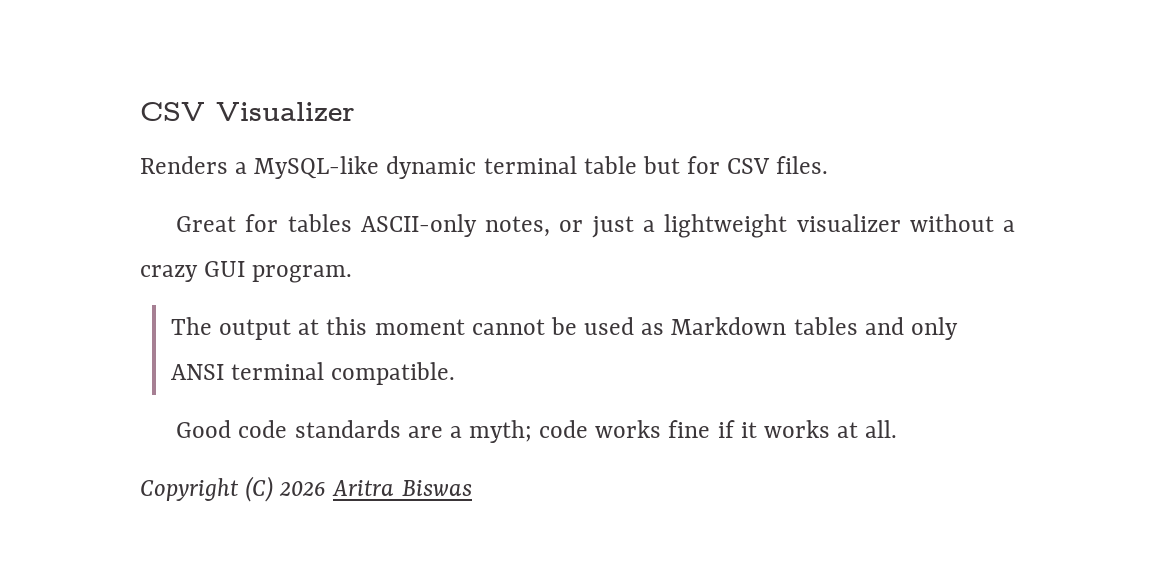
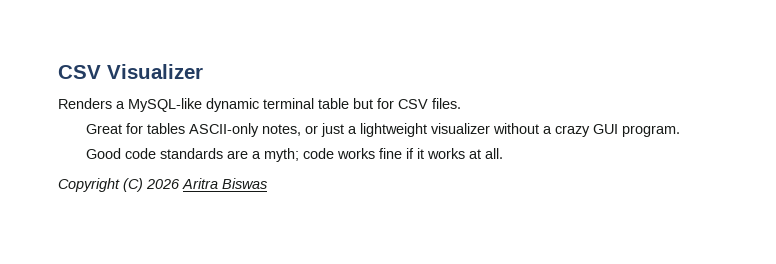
[170,317,958,340] [170,362,456,385] // The output at this moment cannot be used as Markdown tables and only ANSI terminal compatible. -> (681, 131) none

